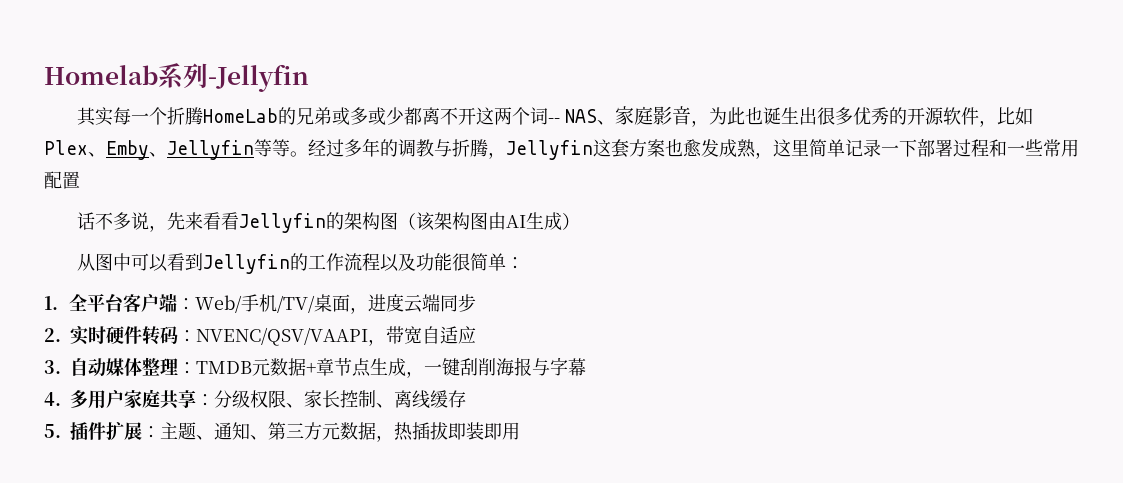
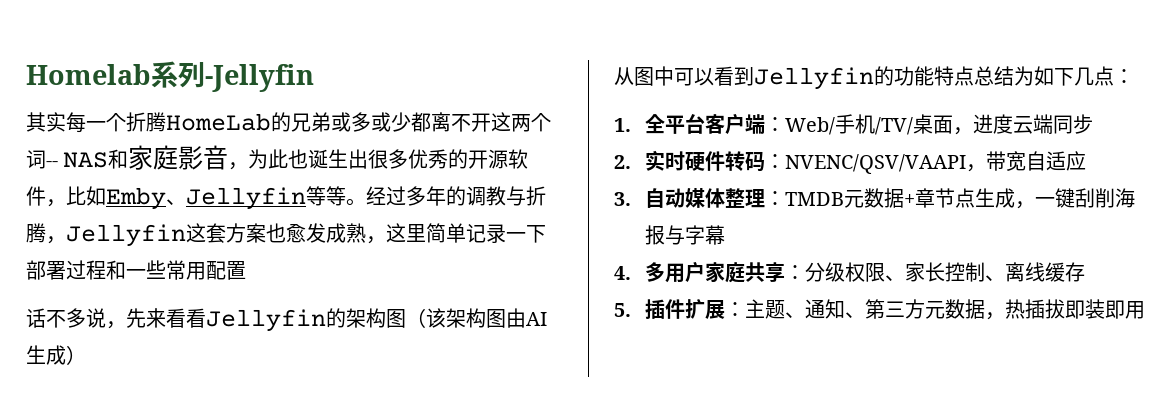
[596,120,615,125] 、 -> [108,149,129,169] 和
[44,140,106,157] Plex、 -> (106, 196) none
[307,253,506,272] 工作流程以及功能很简单 -> [894,66,1114,86] 功能特点总结为如下几点

